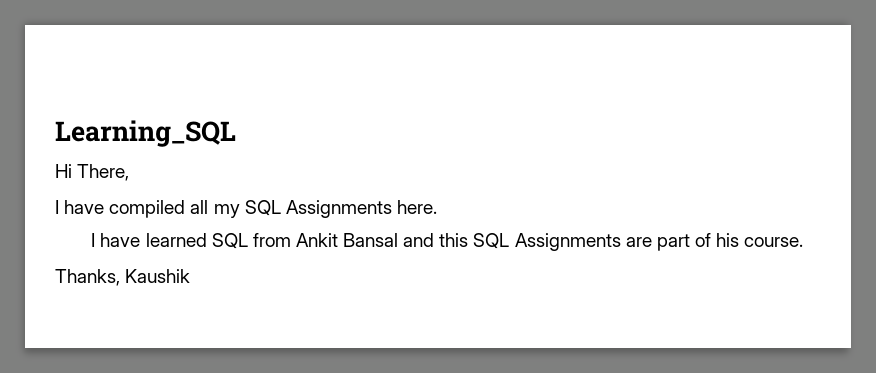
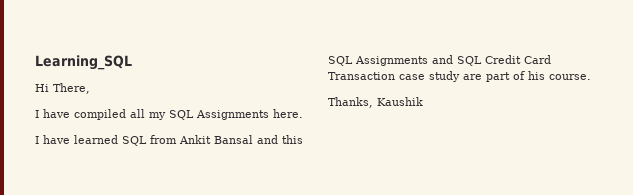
(621, 242) none -> [432,55,551,66] [328,71,460,82] and SQL Credit Card Transaction case study

